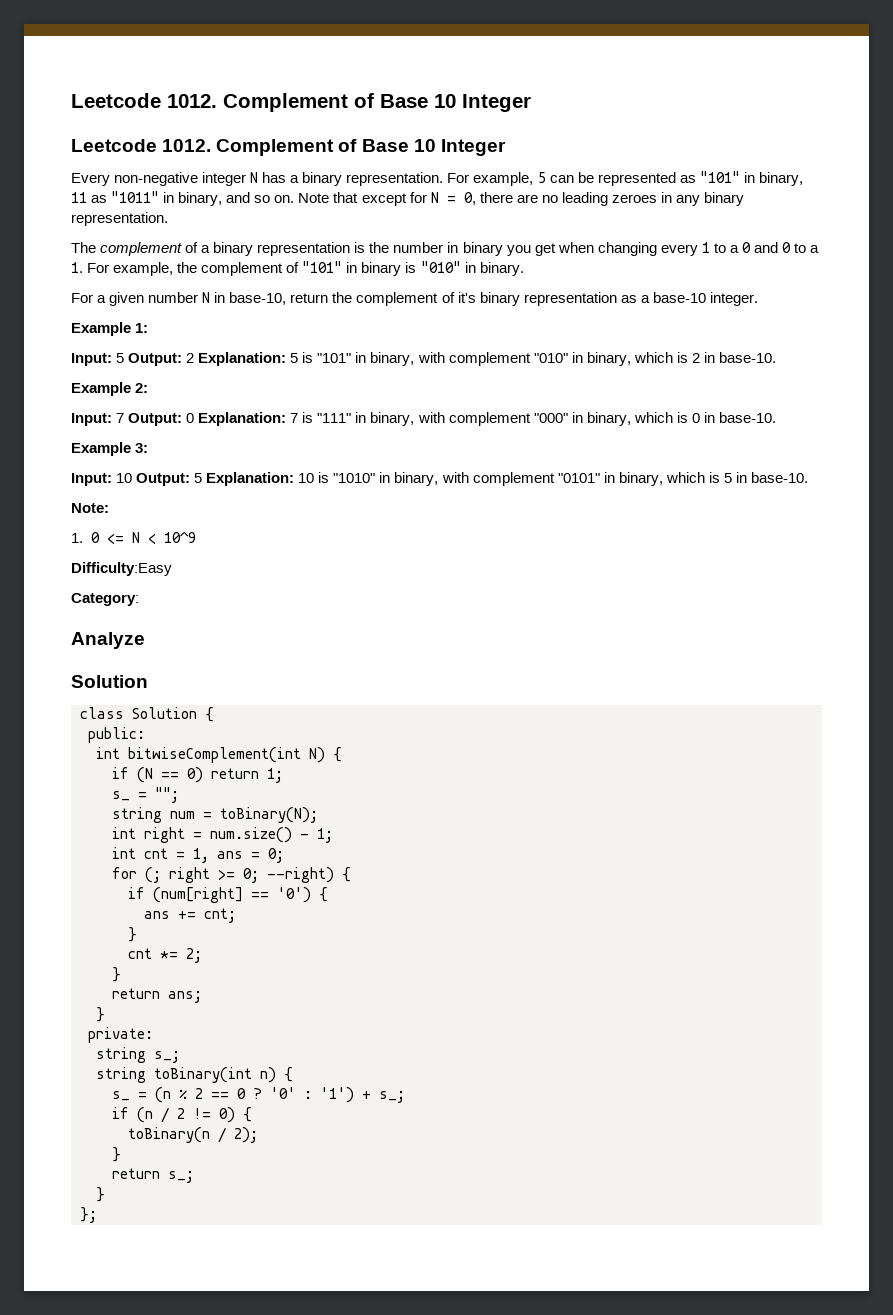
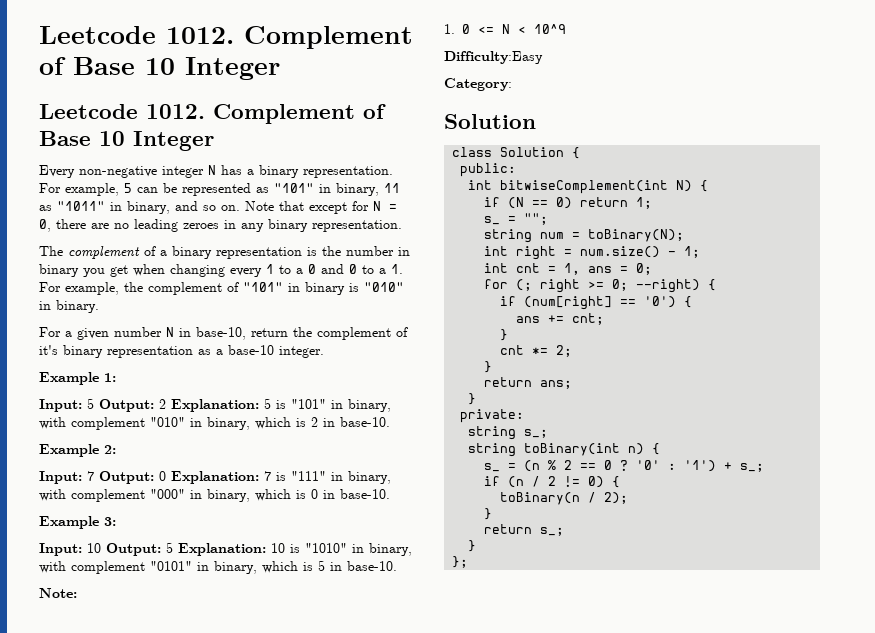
[71,632,145,649] // Analyze -> (512, 84) none

